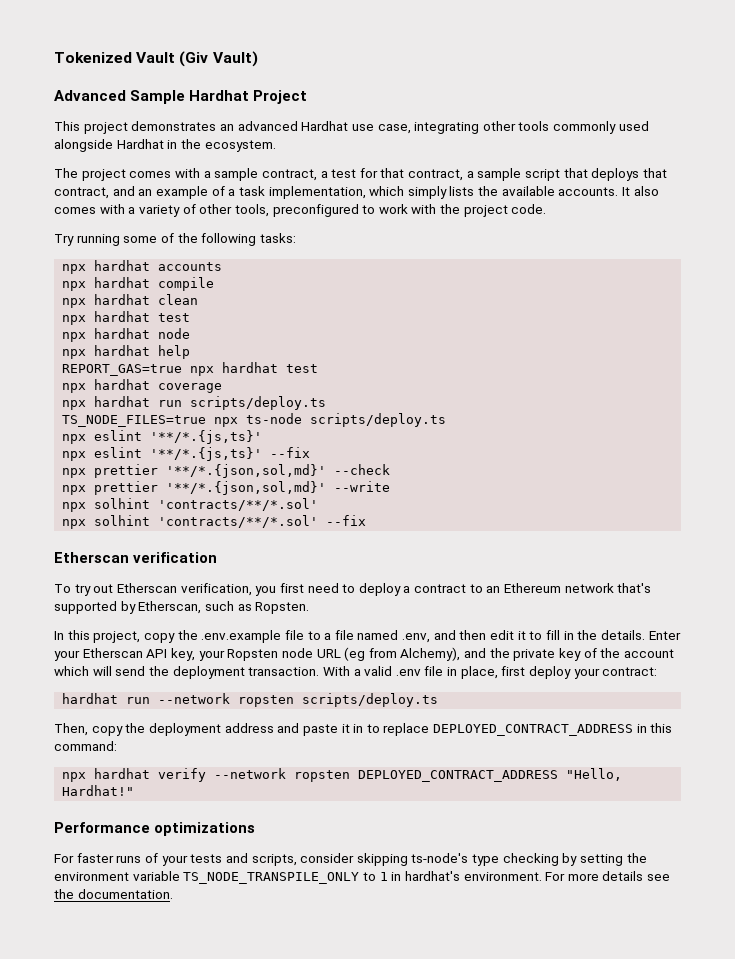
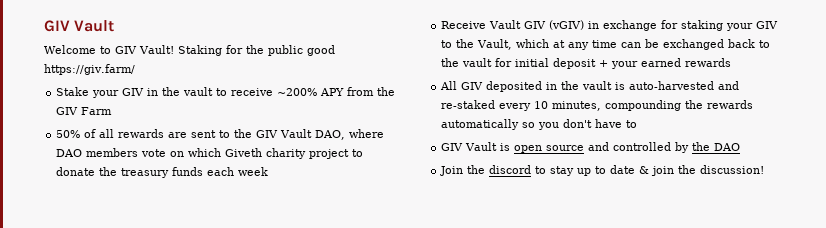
[54,51,258,67] [54,90,308,104] [54,121,649,134] [54,139,276,152] [54,168,667,181] [54,186,659,199] [54,204,547,217] [54,233,296,246] [62,260,223,274] [62,277,215,291] [62,294,199,308] [62,311,191,325] [62,328,191,342] [62,345,191,359] [62,362,319,376] [62,379,223,393] [62,396,327,410] [62,413,447,427] [62,430,263,444] [62,447,311,461] [62,464,391,478] [62,481,391,495] [62,498,319,512] [62,515,367,529] [54,552,218,563] [54,583,652,596] [54,601,310,614] [54,630,681,643] [54,647,674,661] [54,666,658,679] [62,693,439,707] [54,723,673,736] [54,741,117,751] [62,768,623,782] [62,785,135,796] [54,822,256,836] [54,853,647,866] [54,871,671,884] [54,889,173,899] Tokenized Vault (Giv Vault) // Advanced Sample Hardhat Project // This project demonstrates an advanced Hardhat use case, integrating other tools commonly used alongside Hardhat in the ecosystem. // The project comes with a sample contract, a test for that contract, a sample script that deploys that contract, and an example of a task implementation, which simply lists the available accounts. It also comes with a variety of other tools, preconfigured to work with the project code. // Try running some of the following tasks: // npx hardhat accounts // npx hardhat compile // npx hardhat clean // npx hardhat test // npx hardhat node // npx hardhat help // REPORT_GAS=true npx hardhat test // npx hardhat coverage // npx hardhat run scripts/deploy.ts // TS_NODE_FILES=true npx ts-node scripts/deploy.ts // npx eslint '**/*.{js,ts}' // npx eslint '**/*.{js,ts}' --fix // npx prettier '**/*.{json,sol,md}' --check // npx prettier '**/*.{json,sol,md}' --write // npx solhint 'contracts/**/*.sol' // npx solhint 'contracts/**/*.sol' --fix // Etherscan verification // To try out Etherscan verification, you first need to deploy a contract to an Ethereum network that's supported by Etherscan, such as Ropsten. // In this project, copy the .env.example file to a file named .env, and then edit it to fill in the details. Enter your Etherscan API key, your Ropsten node URL (eg from Alchemy), and the private key of the account which will send the deployment transaction. With a valid .env file in place, first deploy your contract: // hardhat run --network ropsten scripts/deploy.ts // Then, copy the deployment address and paste it in to replace DEPLOYED_CONTRACT_ADDRESS in this command: // npx hardhat verify --network ropsten DEPLOYED_CONTRACT_ADDRESS "Hello, Hardhat!" // Performance optimizations // For faster runs of your tests and scripts, consider skipping ts-node's type checking by setting the environment variable TS_NODE_TRANSPILE_ONLY to 1 in hardhat's environment. For more details see the documentation. -> [44,20,115,32] [44,45,335,56] [44,64,135,75] [56,87,396,98] [56,107,113,115] [56,129,385,140] [56,148,364,159] [56,167,269,178] [441,20,779,31] [441,39,771,50] [441,58,732,69] [440,81,740,92] [441,100,754,111] [441,119,638,130] [441,142,741,153] [440,165,765,176] GIV Vault // Welcome to GIV Vault! Staking for the public good https://giv.farm/ // Stake your GIV in the vault to receive ~200% APY from the GIV Farm // 50% of all rewards are sent to the GIV Vault DAO, where DAO members vote on which Giveth charity project to donate the treasury funds each week // Receive Vault GIV (vGIV) in exchange for staking your GIV to the Vault, which at any time can be exchanged back to the vault for initial deposit + your earned rewards // All GIV deposited in the vault is auto-harvested and re-staked every 10 minutes, compounding the rewards automatically so you don't have to // GIV Vault is open source and controlled by the DAO // Join the discord to stay up to date & join the discussion!

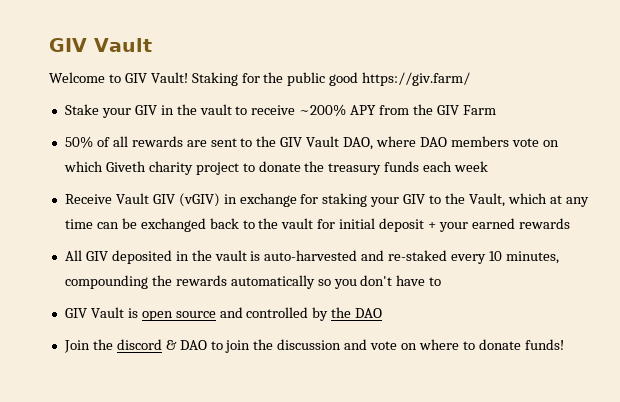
[535,165,765,176] to stay up to date & join the discussion! -> [165,339,564,353] & DAO to join the discussion and vote on where to donate funds!

